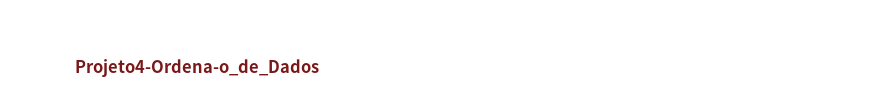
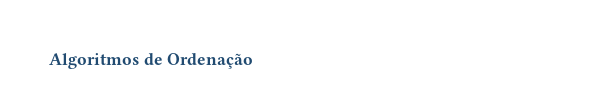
[75,59,319,77] Projeto4-Ordena-o_de_Dados -> [49,53,254,69] Algoritmos de Ordenação

